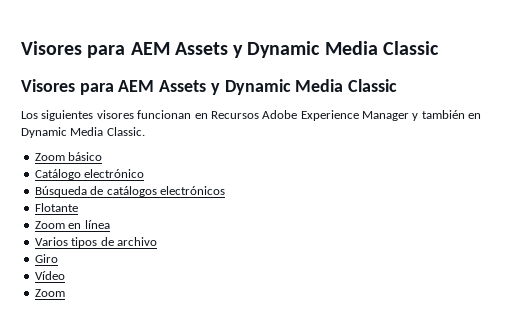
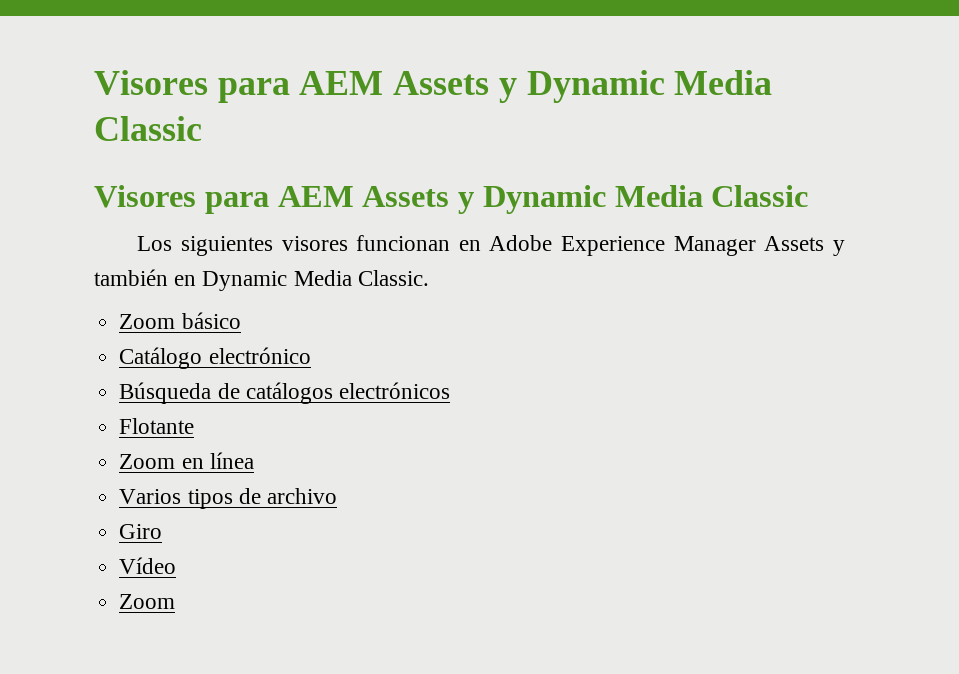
[210,111,259,119] Recursos -> (481, 245) none
(409, 116) none -> [764,236,825,251] Assets

